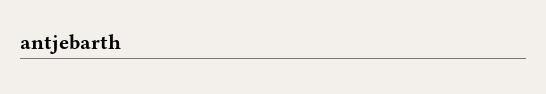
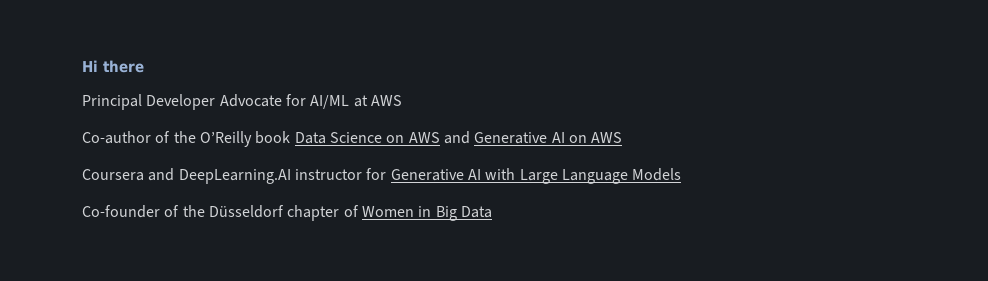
[20,34,121,54] antjebarth -> [82,60,144,73] [82,94,402,110] [82,131,623,147] [82,168,682,184] [82,205,492,221] Hi there // Principal Developer Advocate for AI/ML at AWS // Co-author of the O’Reilly book Data Science on AWS and Generative AI on AWS // Coursera and DeepLearning.AI instructor for Generative AI with Large Language Models // Co-founder of the Düsseldorf chapter of Women in Big Data

